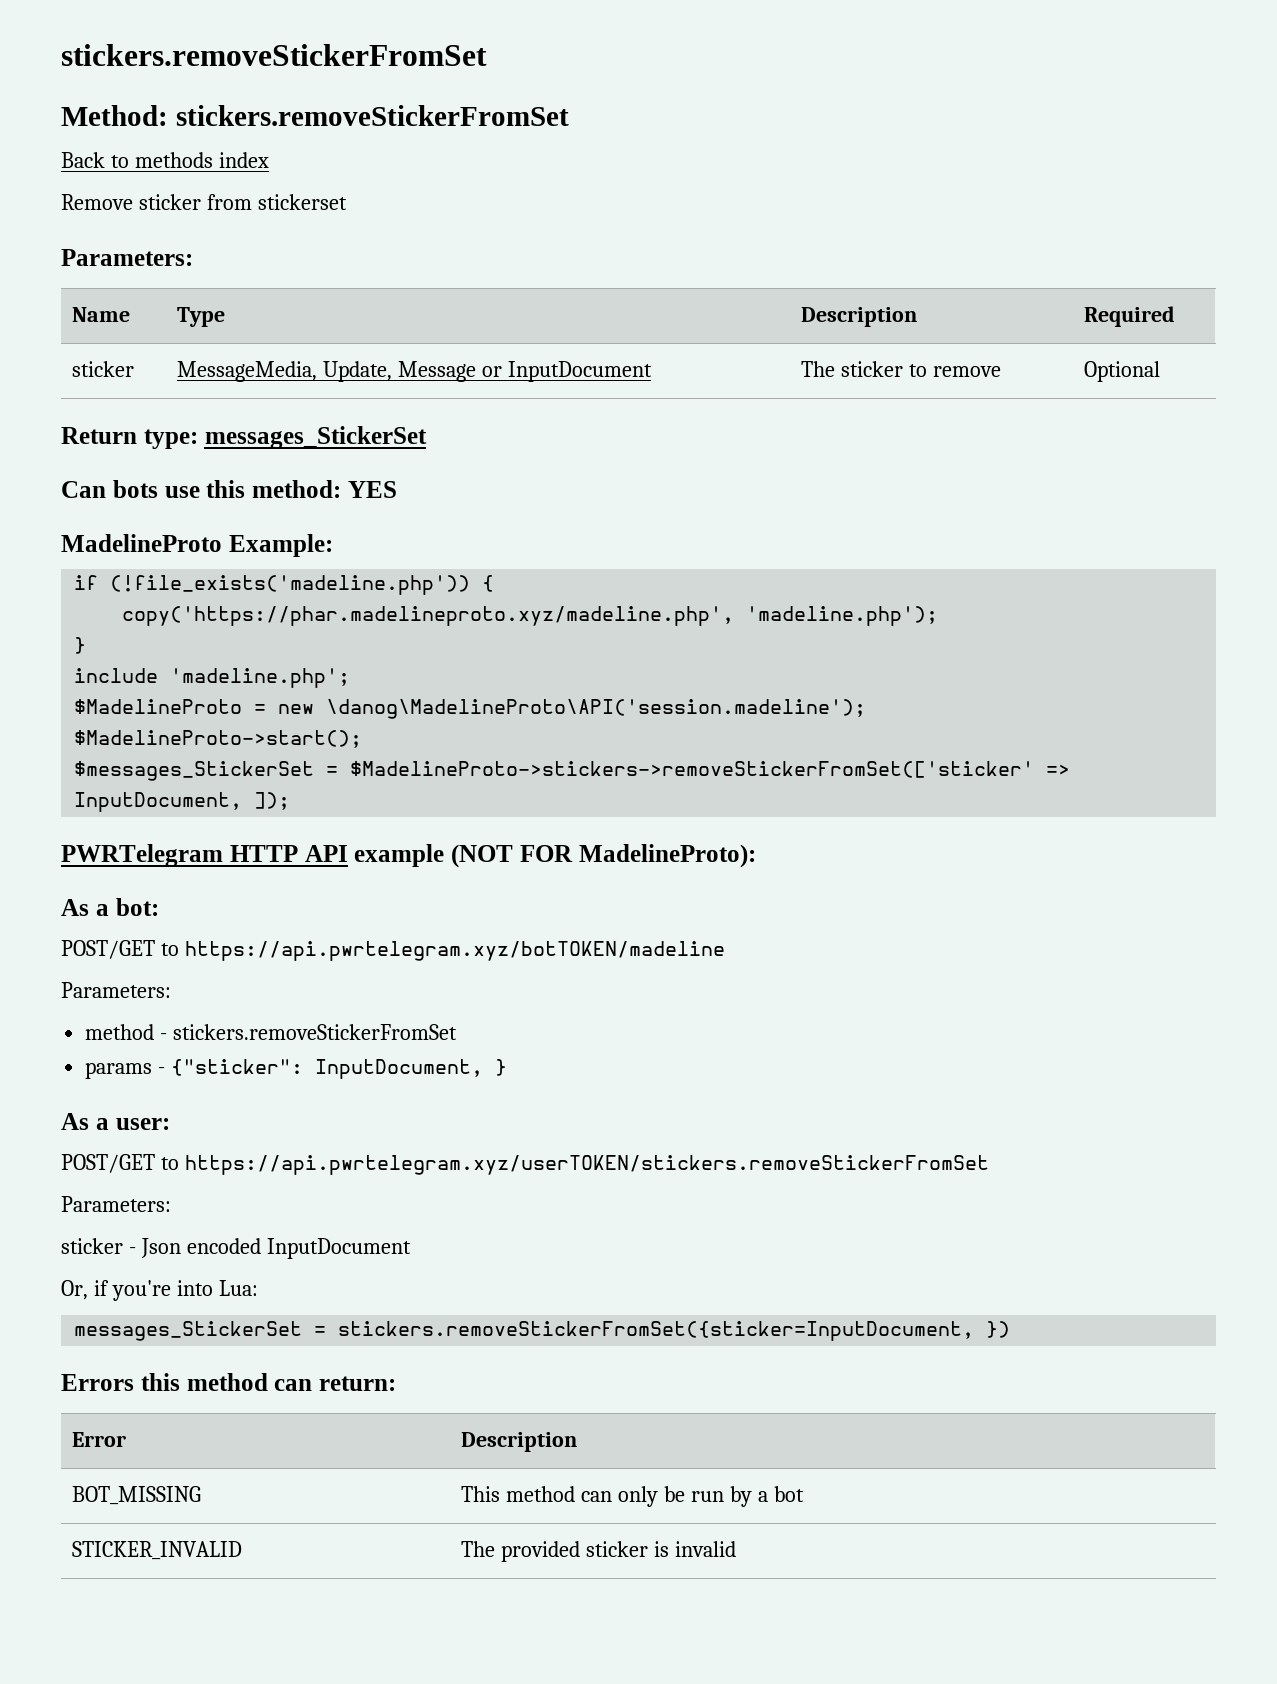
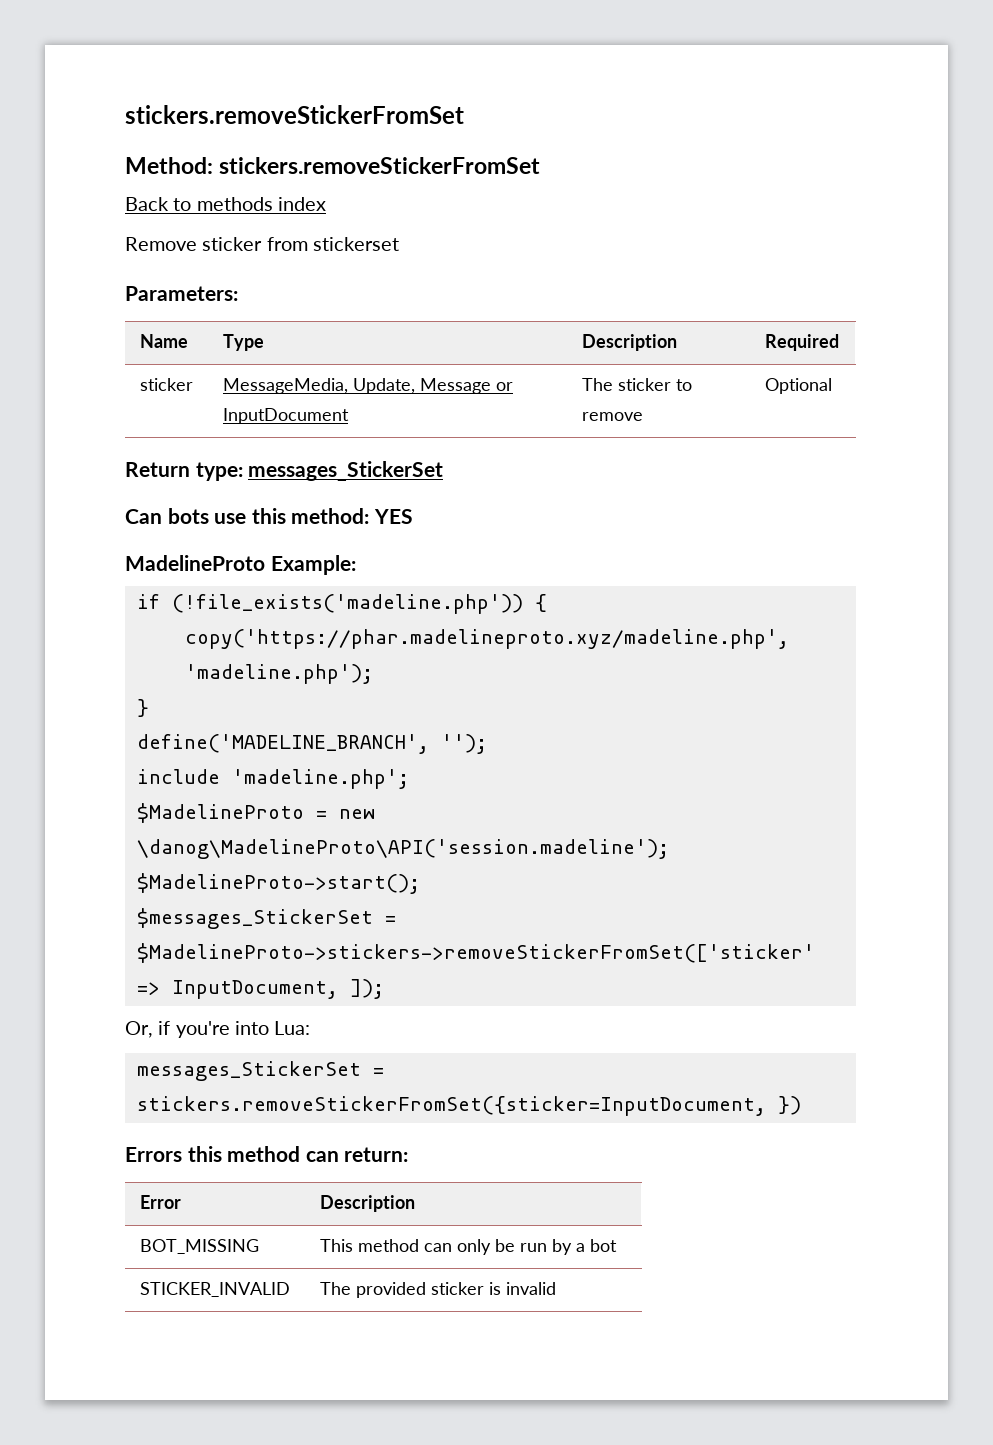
(87, 645) none -> [136,734,487,754] // define('MADELINE_BRANCH', '');
[61,844,756,868] [61,898,159,916] [61,940,725,961] [61,982,171,998] [85,1024,458,1040] [85,1059,508,1079] [61,1113,170,1130] [61,1154,989,1175] [61,1196,171,1212] [61,1238,411,1259] // PWRTelegram HTTP API example (NOT FOR MadelineProto): // As a bot: // POST/GET to https://api.pwrtelegram.xyz/botTOKEN/madeline // Parameters: // method - stickers.removeStickerFromSet // params - {"sticker": InputDocument, } // As a user: // POST/GET to https://api.pwrtelegram.xyz/userTOKEN/stickers.removeStickerFromSet // Parameters: // sticker - Json encoded InputDocument -> (384, 989) none

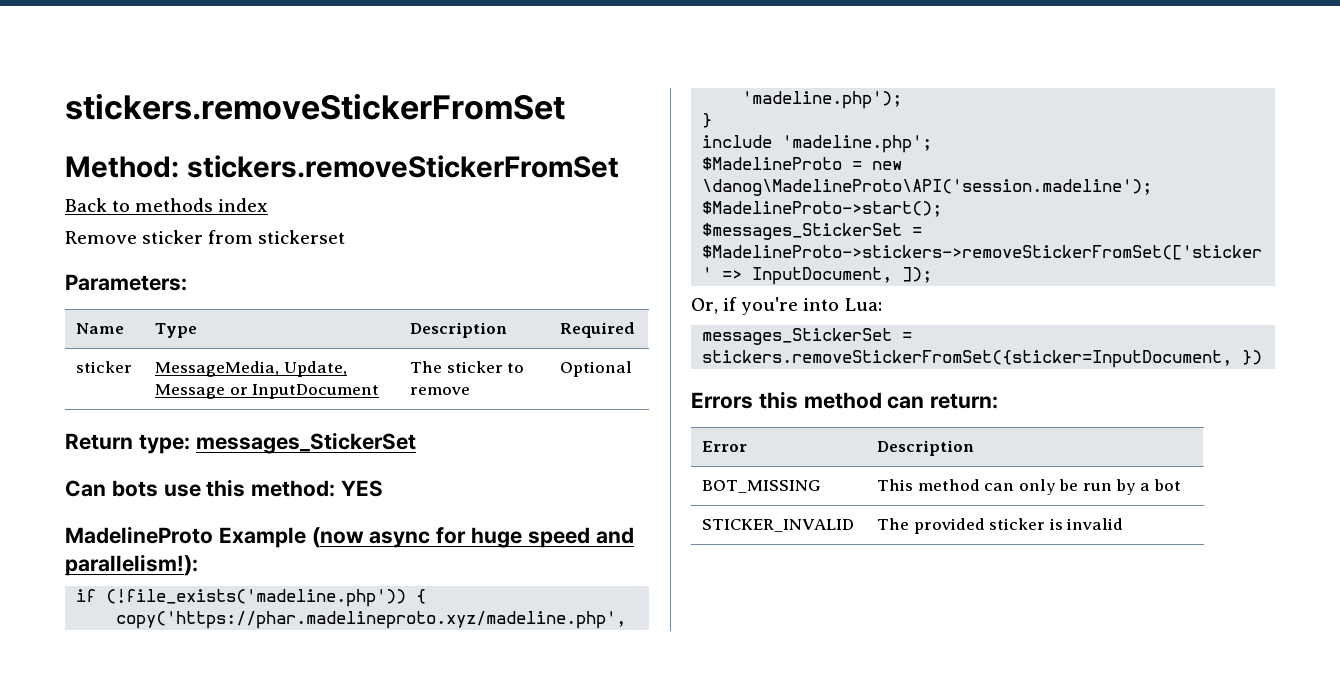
[270,555,356,575] Example: -> [218,527,634,548] [65,554,198,576] Example (now async for huge speed and parallelism!):
[136,734,487,754] // define('MADELINE_BRANCH', ''); -> (713, 120) none

